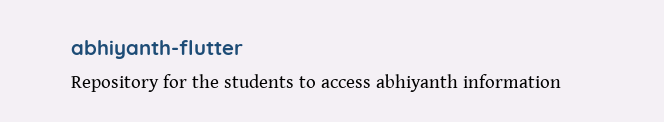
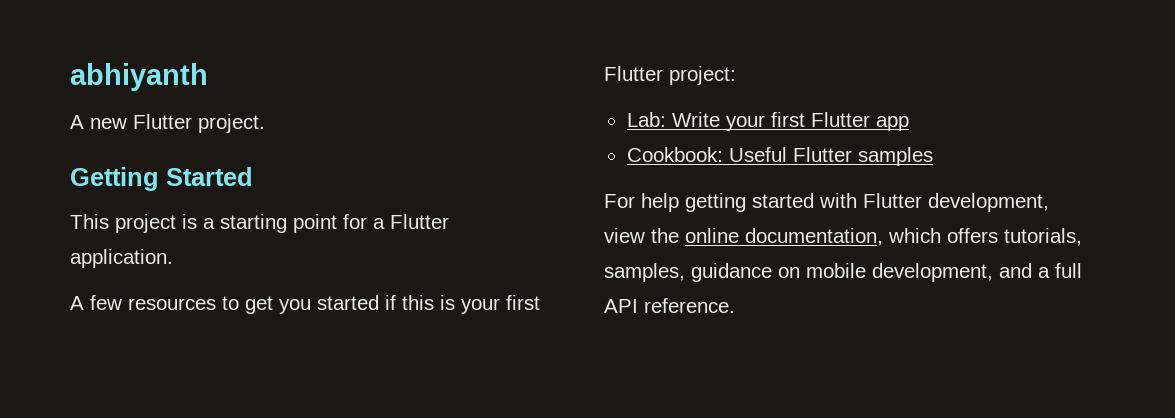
[71,40,243,59] [71,74,561,92] abhiyanth-flutter // Repository for the students to access abhiyanth information -> [70,63,208,91] [70,114,265,133] [70,167,253,191] [70,214,449,233] [70,249,173,268] [70,295,540,314] [604,66,736,85] [626,112,909,131] [626,147,933,166] [604,193,1049,212] [604,228,1082,246] [604,263,1082,282] [604,298,735,313] abhiyanth // A new Flutter project. // Getting Started // This project is a starting point for a Flutter application. // A few resources to get you started if this is your first Flutter project: // Lab: Write your first Flutter app // Cookbook: Useful Flutter samples // For help getting started with Flutter development, view the online documentation, which offers tutorials, samples, guidance on mobile development, and a full API reference.

